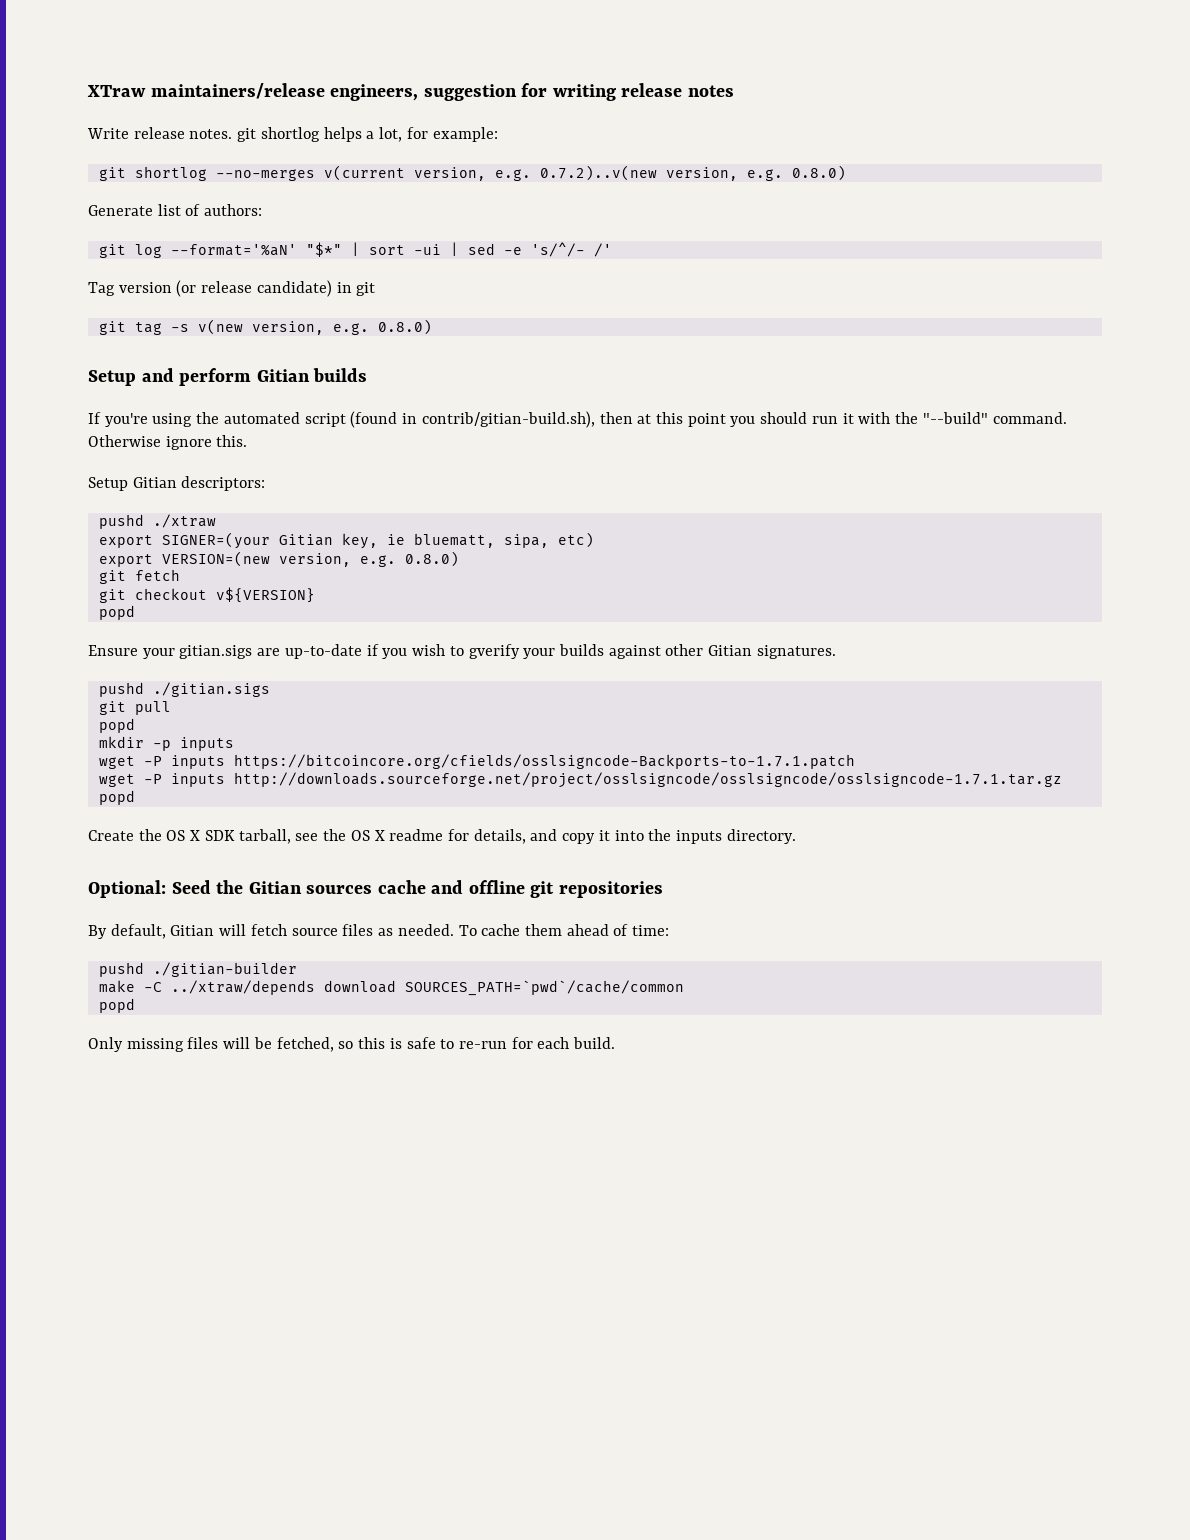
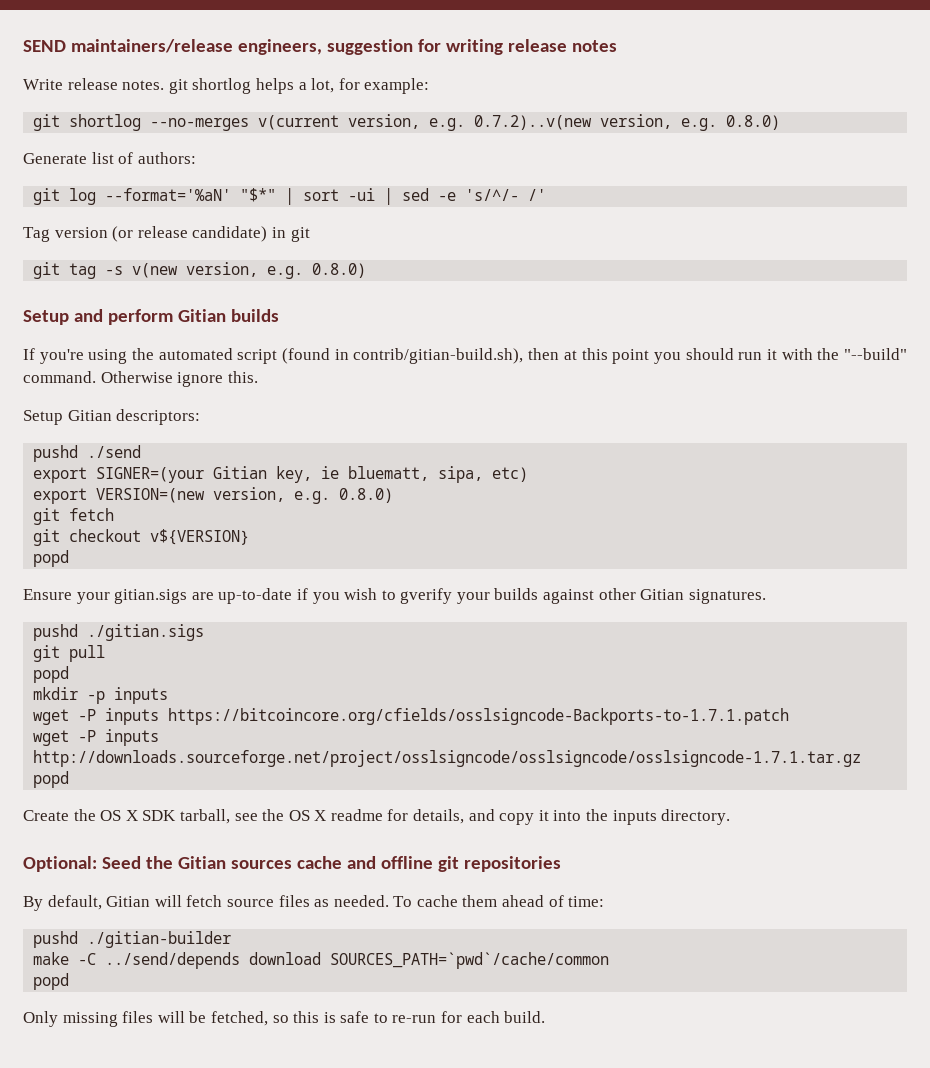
[87,85,146,97] XTraw -> [23,40,66,52] SEND
[152,514,216,528] ./xtraw -> [87,445,142,458] ./send
[170,980,315,995] ../xtraw/depends -> [105,952,241,969] ../send/depends

